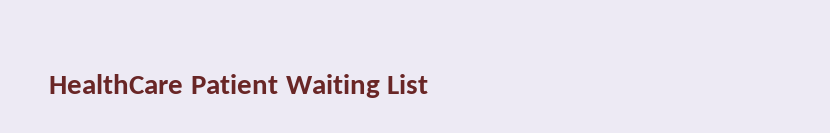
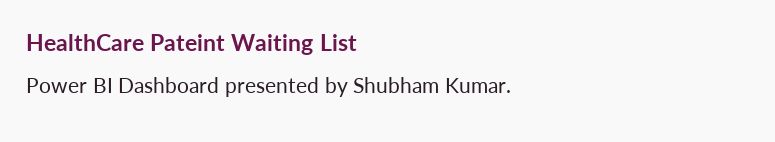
[190,74,278,94] Patient -> [150,34,226,51] Pateint
(429, 84) none -> [26,77,512,97] // Power BI Dashboard presented by Shubham Kumar.

